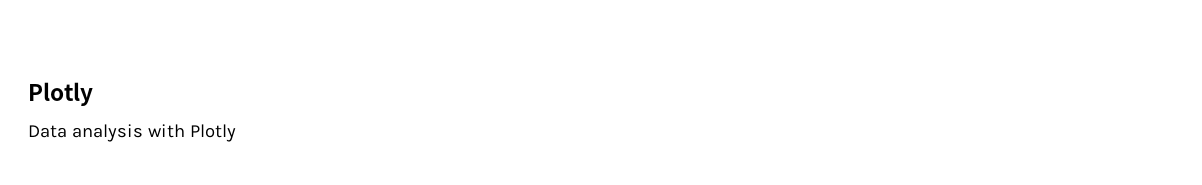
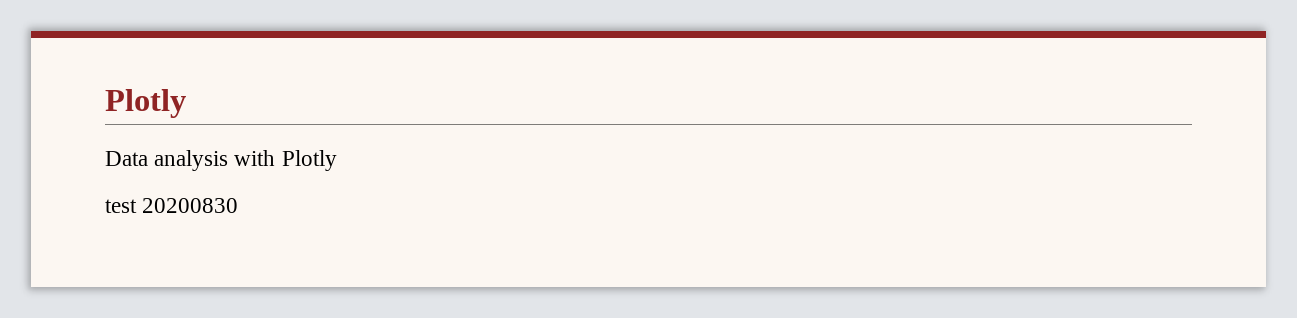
(236, 133) none -> [105,198,239,213] // test 20200830

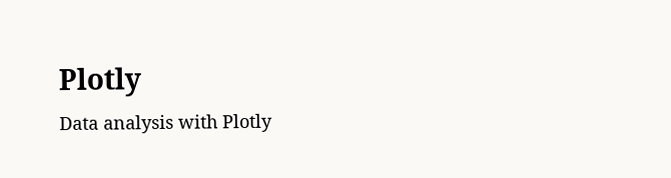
[105,198,239,213] // test 20200830 -> (273, 123) none

